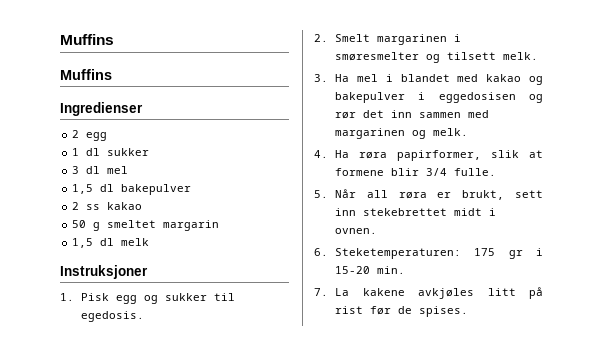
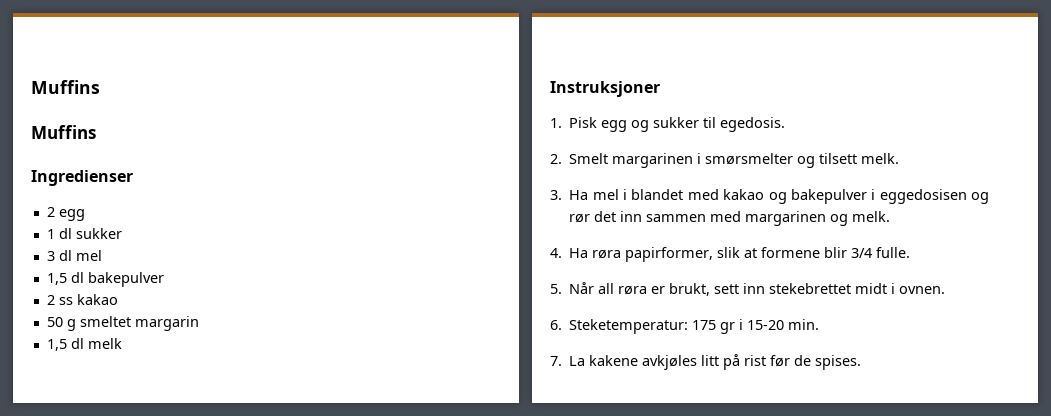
[335,52,420,61] smøresmelter -> [705,153,794,165] smørsmelter
[335,248,462,259] Steketemperaturen: -> [569,319,689,334] Steketemperatur:

